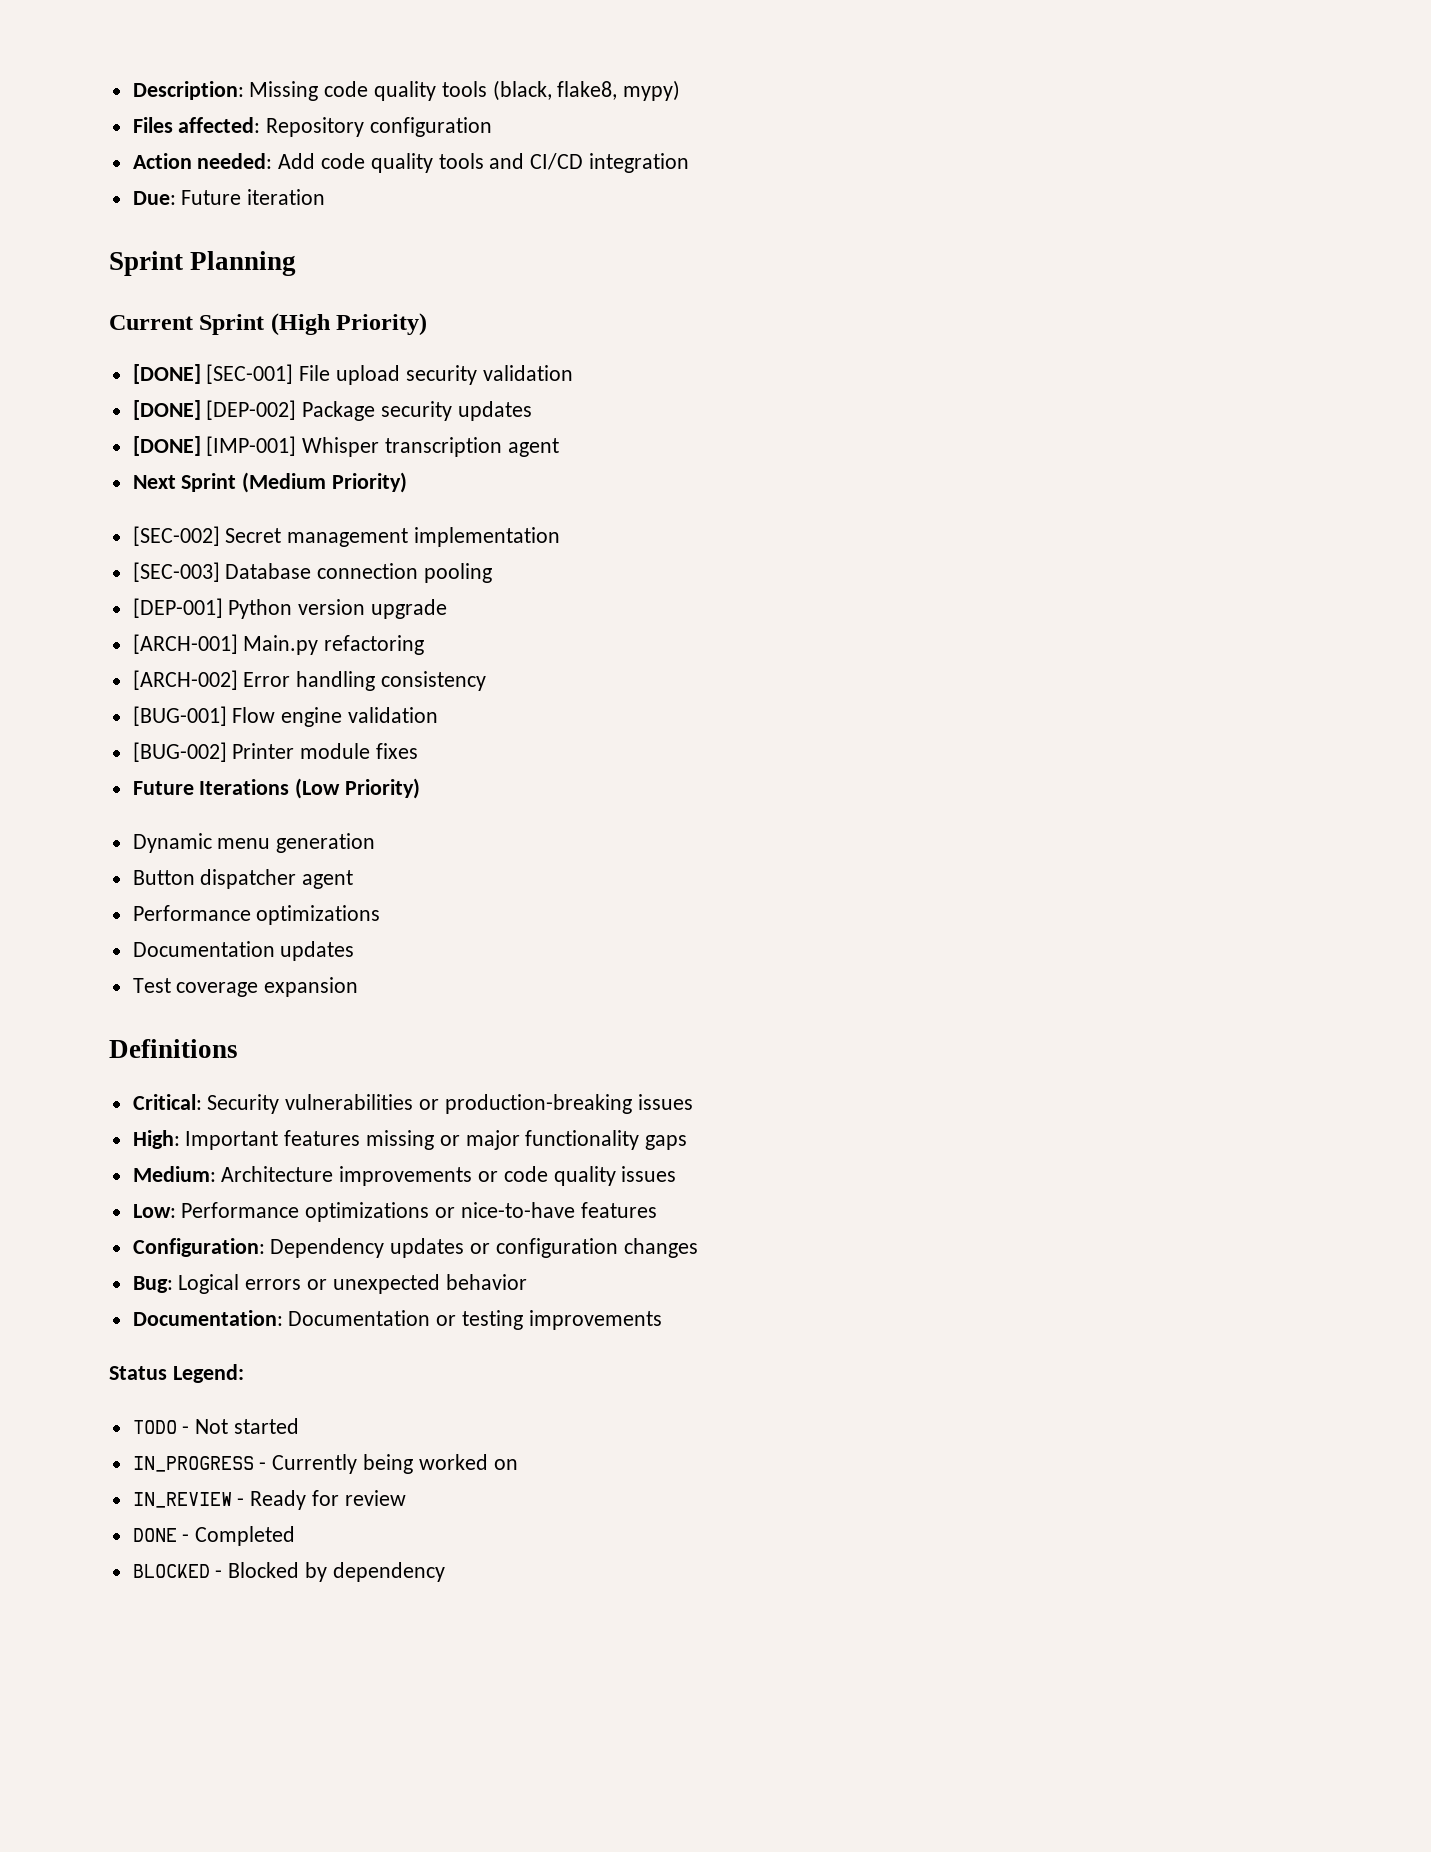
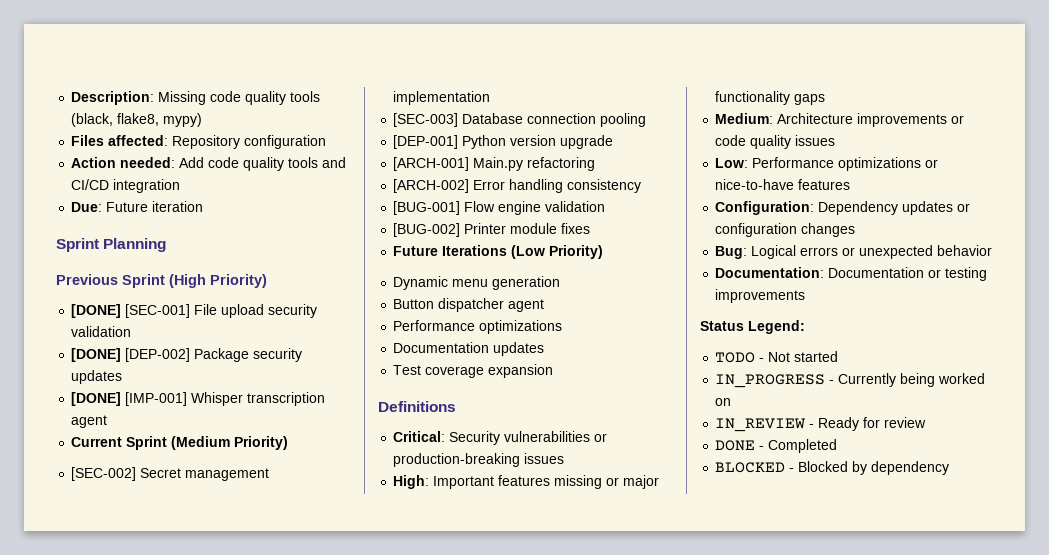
[109,315,193,330] Current -> [56,274,118,285] Previous
[132,475,176,489] Next -> [71,437,123,447] Current

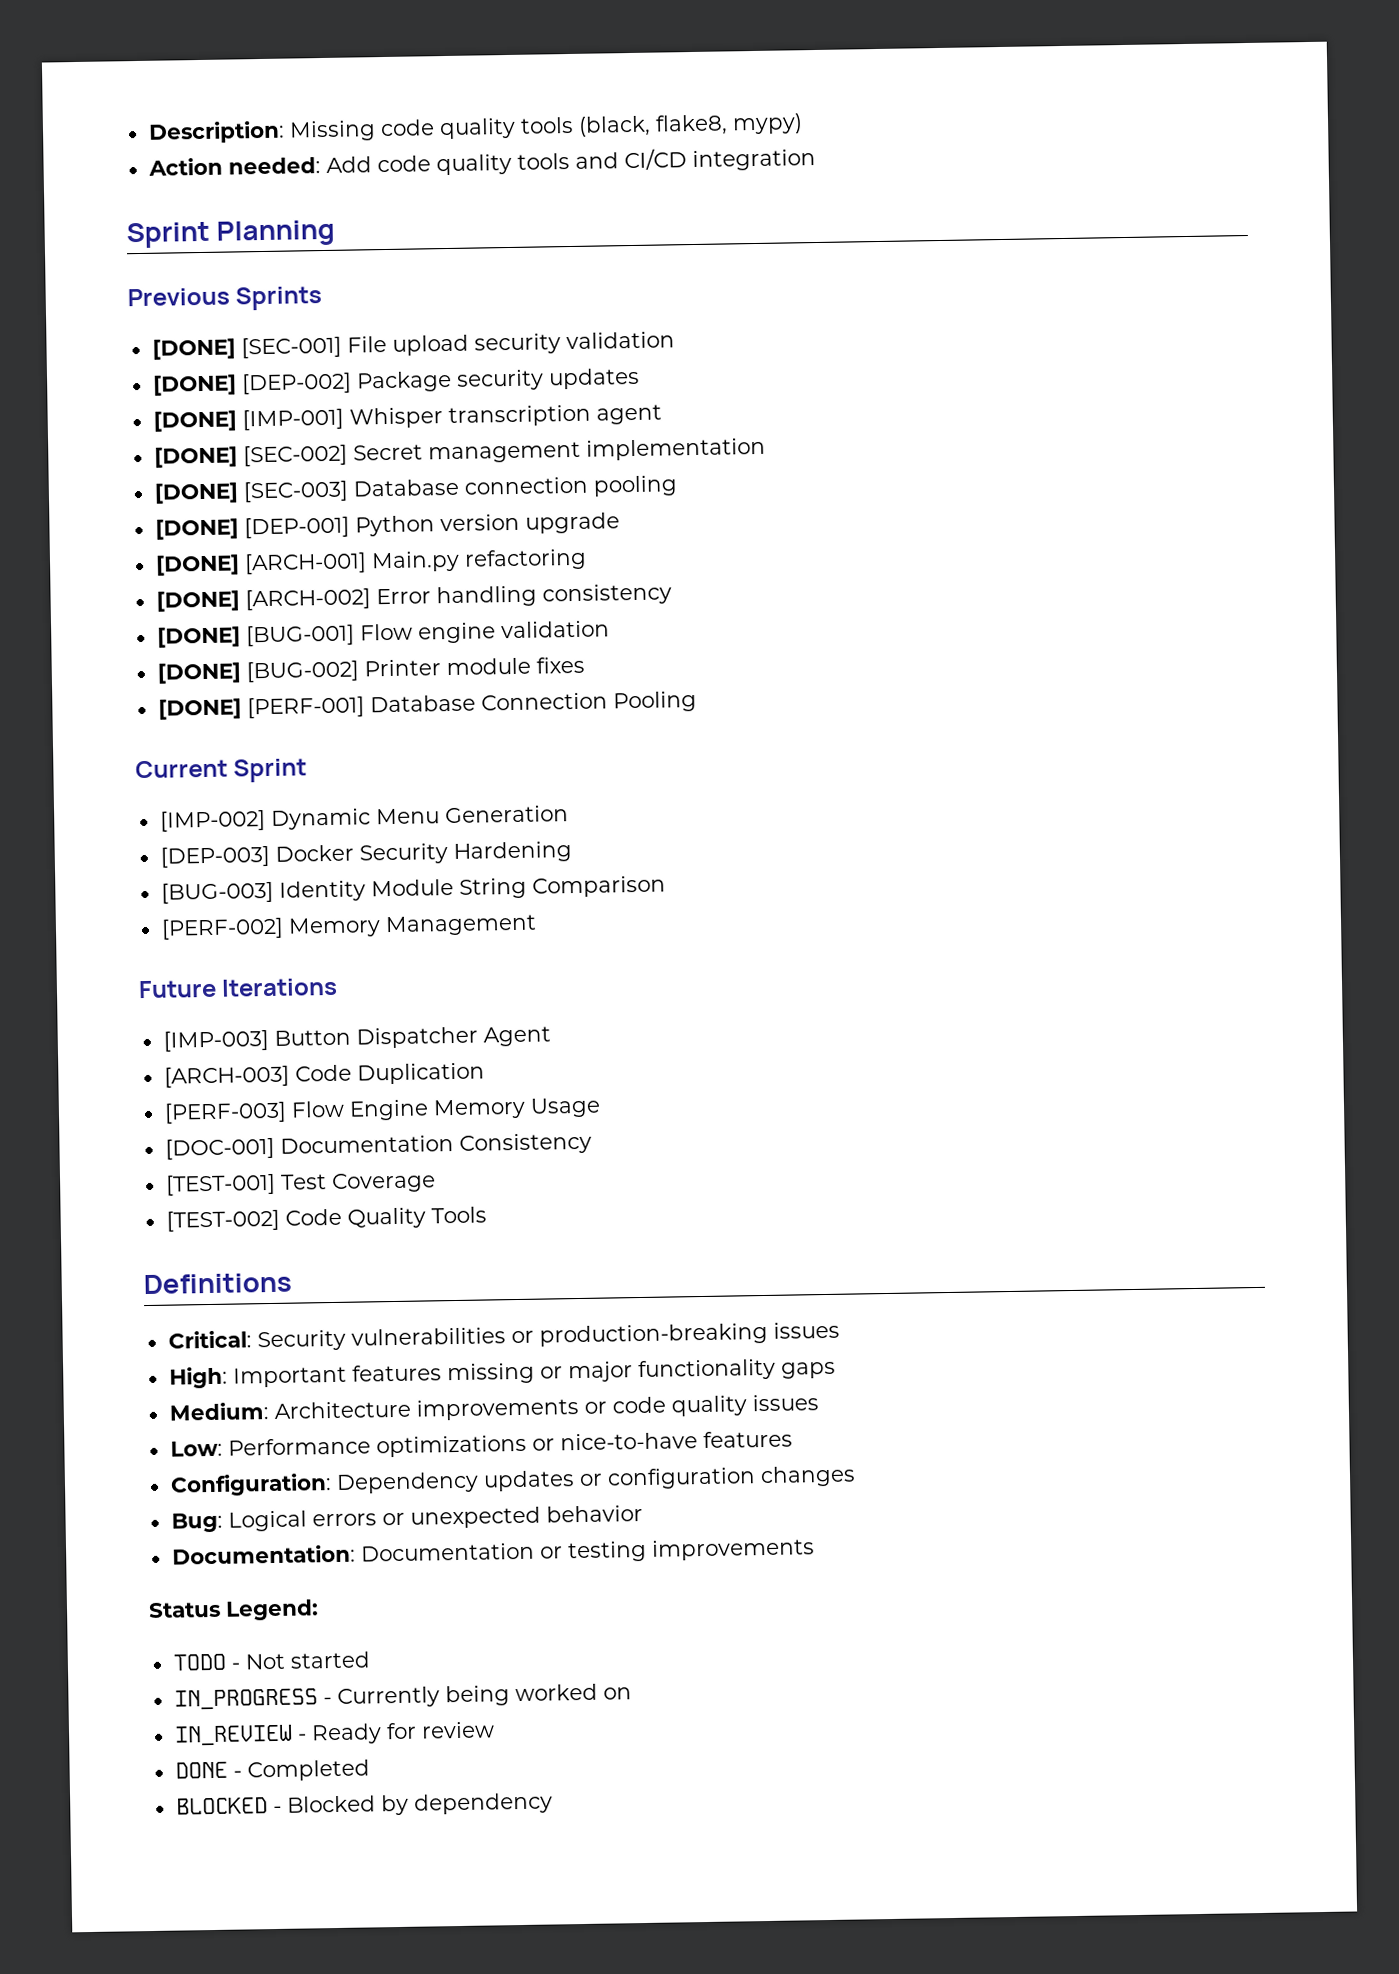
[71,135,327,149] // Files affected: Repository configuration -> (803, 124) none
[71,201,204,212] // Due: Future iteration -> (816, 160) none
[122,274,267,288] Sprint (High Priority) -> [235,286,323,311] Sprints
[71,436,289,450] Current Sprint (Medium Priority) // -> [153,446,238,468] [DONE]
(491, 98) none -> [153,482,239,504] [DONE]
(647, 120) none -> [154,518,239,540] [DONE]
(614, 142) none -> [154,554,240,576] [DONE]
(596, 164) none -> [155,590,240,612] [DONE]
(642, 186) none -> [156,626,241,648] [DONE]
(606, 206) none -> [156,662,241,684] [DONE]
[393,245,604,259] [393,276,561,290] [393,298,545,312] [393,320,563,334] [393,342,545,356] [393,364,554,378] Future Iterations (Low Priority) // Dynamic menu generation // Button dispatcher agent // Performance optimizations // Documentation updates // Test coverage expansion -> [157,691,697,720] [135,758,308,783] [159,805,569,832] [159,841,572,868] [160,875,666,904] [160,914,537,940] [138,977,339,999] [162,1026,551,1052] [163,1062,485,1088] [163,1097,601,1124] [164,1132,592,1160] [164,1172,436,1196] [165,1206,487,1232] [DONE] [PERF-001] Database Connection Pooling // Current Sprint // [IMP-002] Dynamic Menu Generation // [DEP-003] Docker Security Hardening // [BUG-003] Identity Module String Comparison // [PERF-002] Memory Management // Future Iterations // [IMP-003] Button Dispatcher Agent // [ARCH-003] Code Duplication // [PERF-003] Flow Engine Memory Usage // [DOC-001] Documentation Consistency // [TEST-001] Test Coverage // [TEST-002] Code Quality Tools

